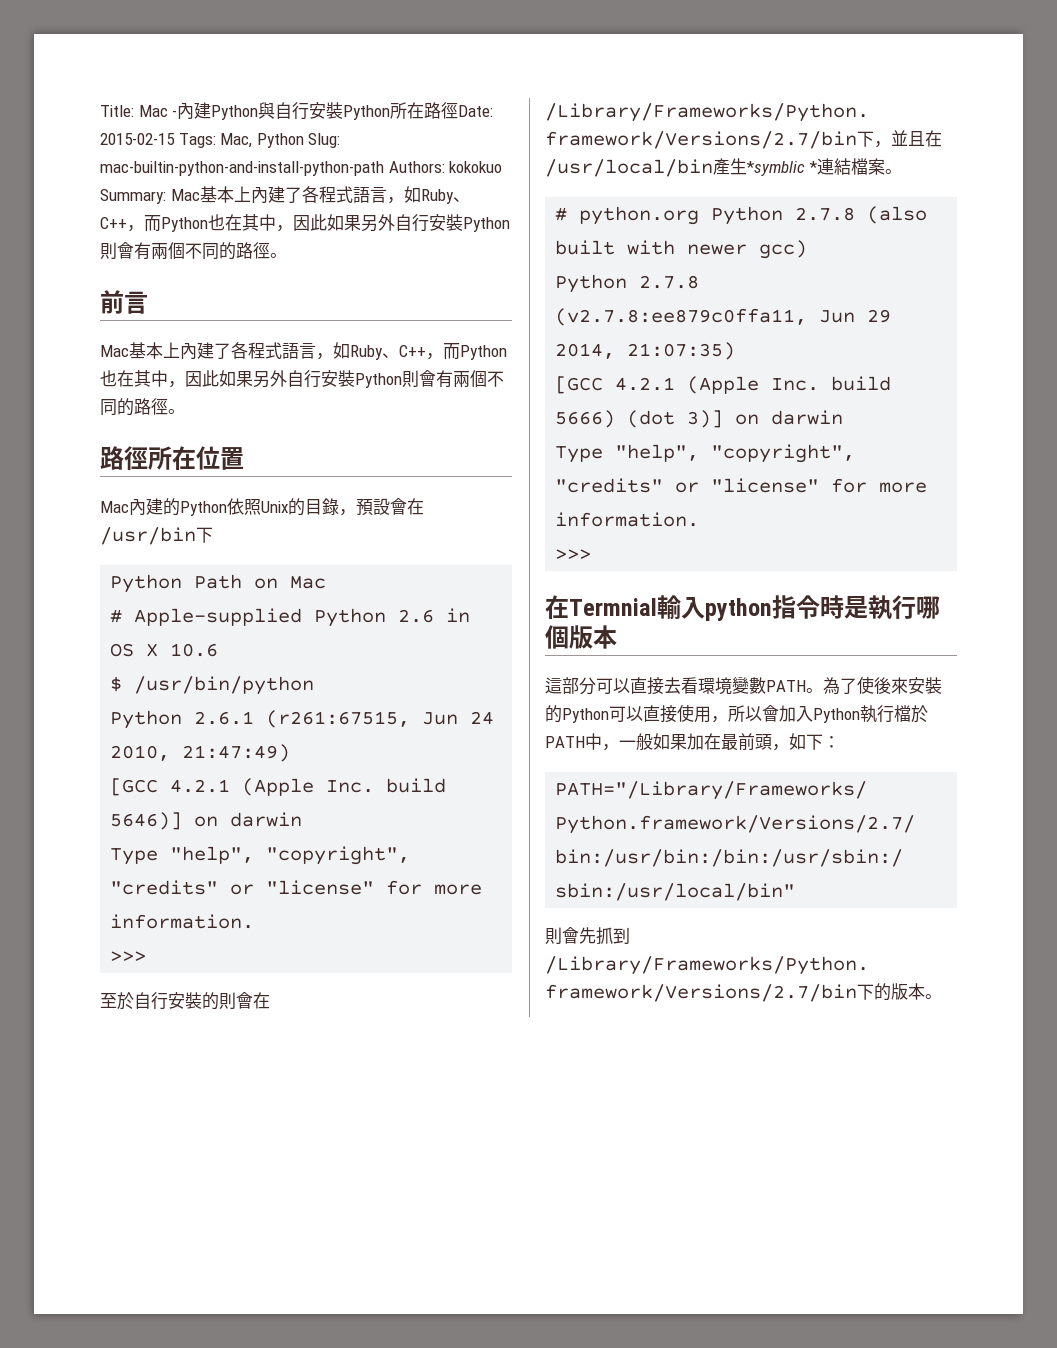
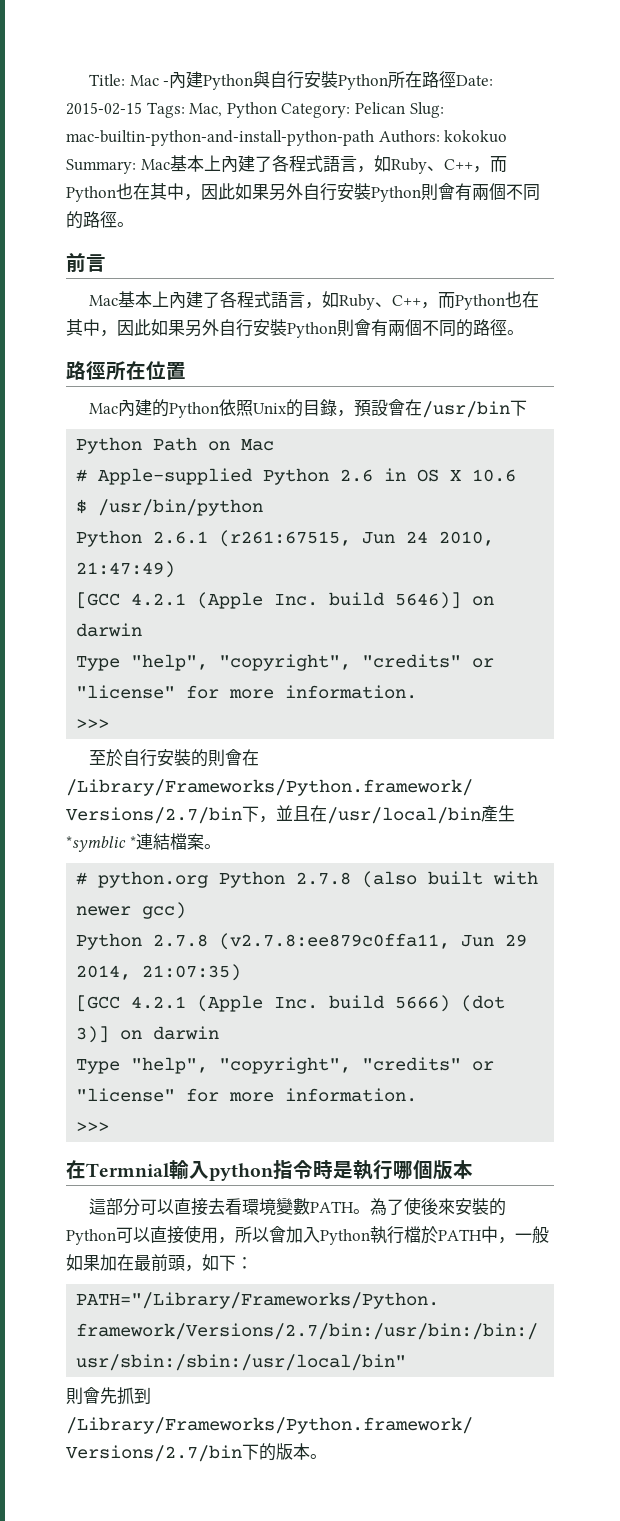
(304, 140) none -> [281,102,405,118] Category: Pelican

